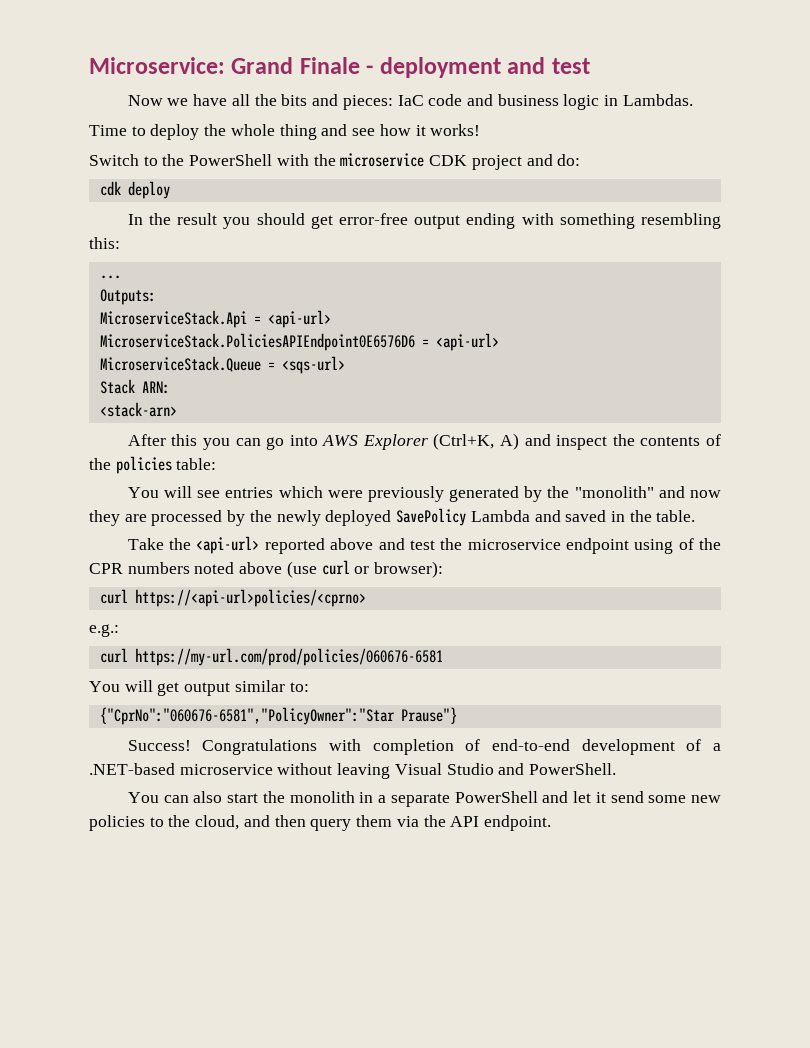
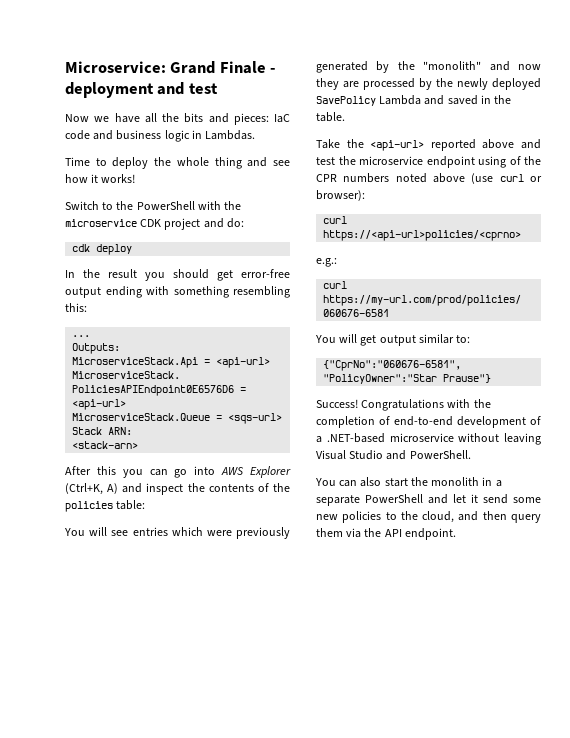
(362, 745) none -> [473,399,491,408] the

